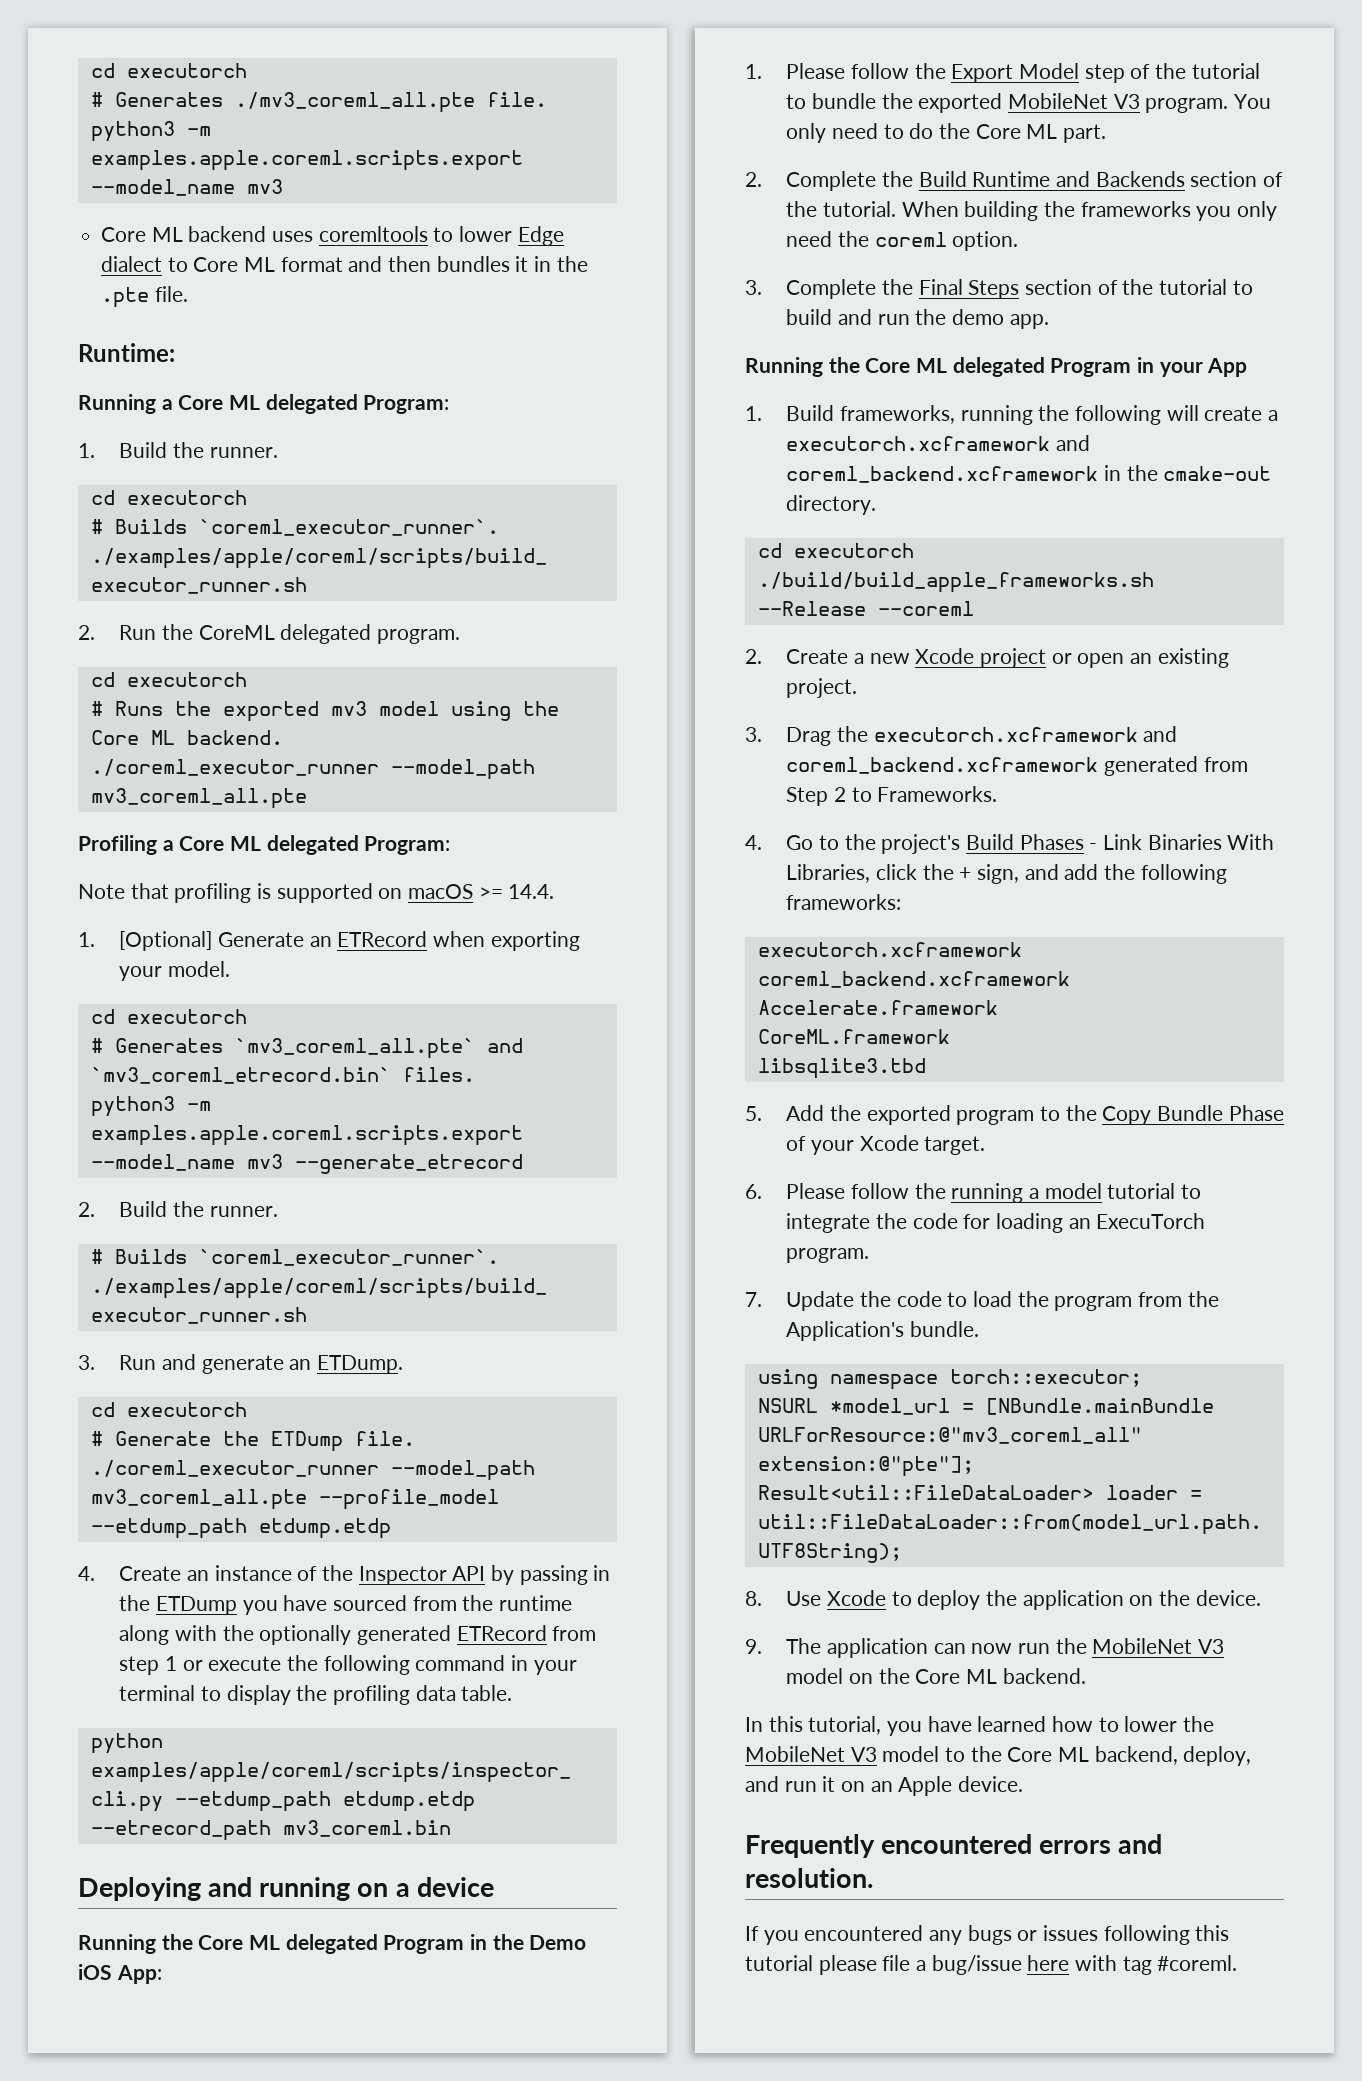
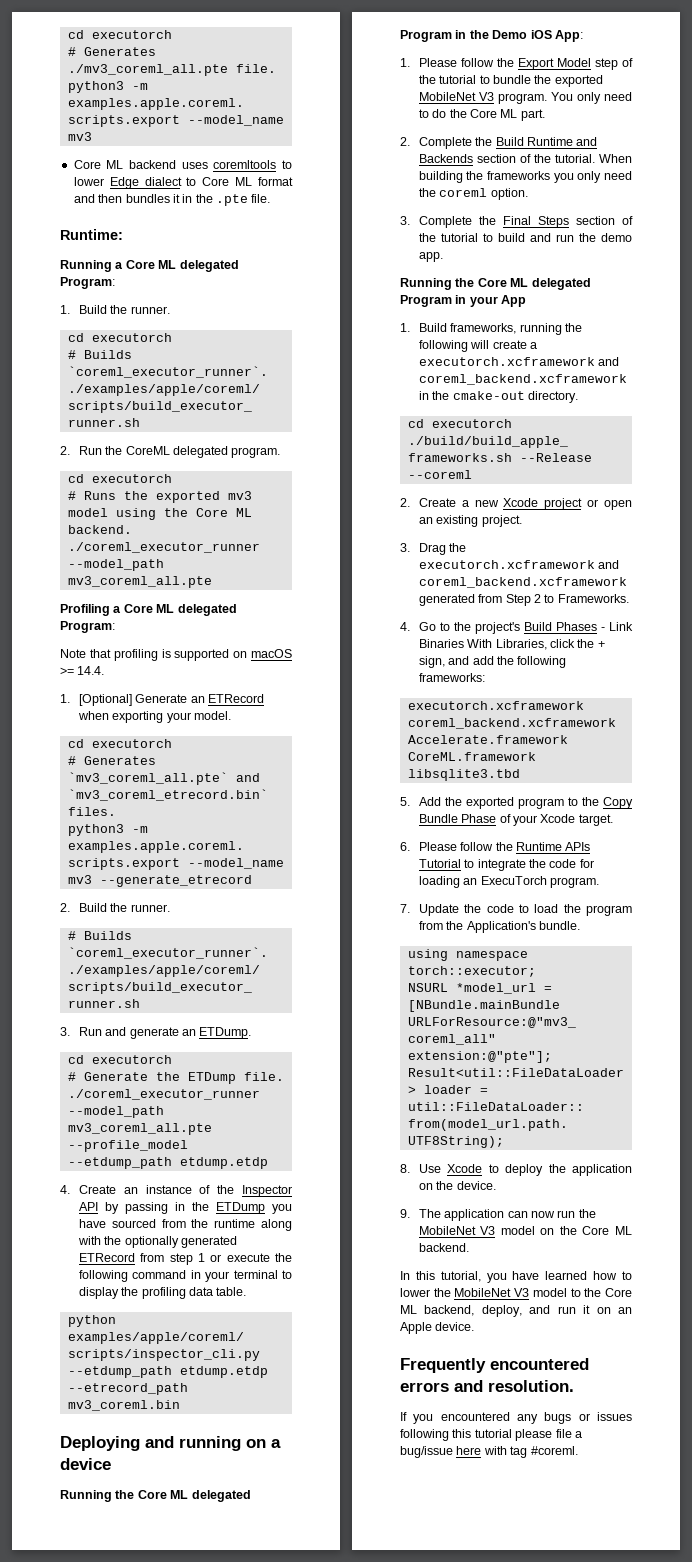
[951,1183,1176,1203] running a model tutorial -> [515,842,591,851] [418,859,461,868] Runtime APIs Tutorial

